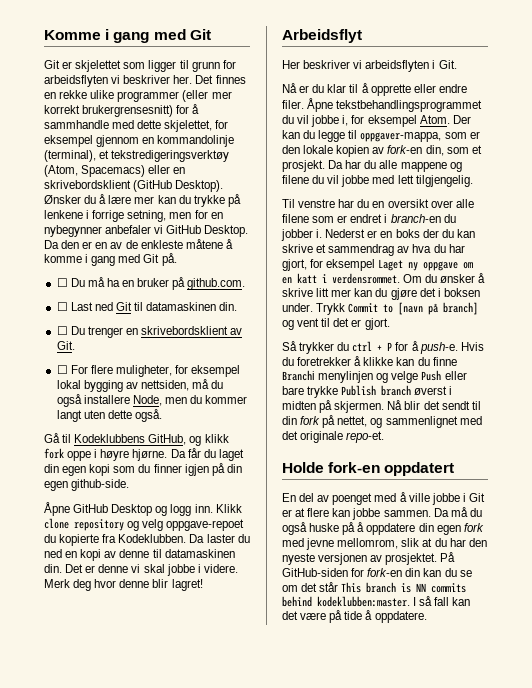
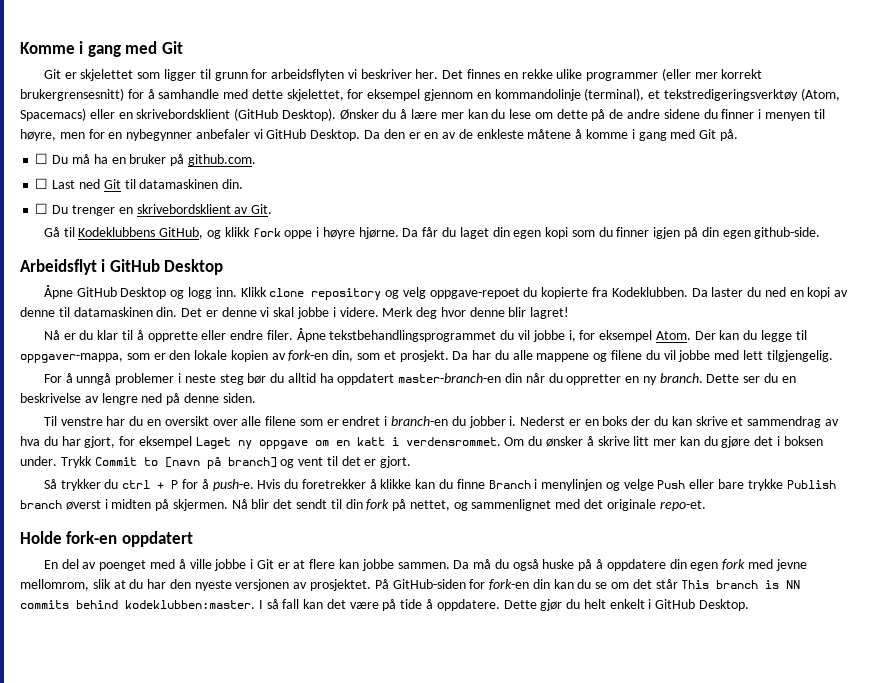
[44,120,109,129] sammhandle -> [158,89,220,99] samhandle
[193,194,241,207] [44,210,167,222] trykke på lenkene i forrige setning, -> [509,109,825,121] [20,129,56,141] lese om dette på de andre sidene du finner i menyen til høyre,
[56,365,241,377] [56,379,224,392] [56,394,248,407] [56,409,162,422] // ☐ For flere muligheter, for eksempel lokal bygging av nettsiden, må du også installere Node, men du kommer langt uten dette også. -> (273, 209) none
(130, 485) none -> [20,259,224,275] // Arbeidsflyt i GitHub Desktop
[282,29,362,43] [282,60,457,72] // Arbeidsflyt // Her beskriver vi arbeidsflyten i Git. -> (570, 313) none
(473, 181) none -> [43,373,796,385] [20,393,256,405] // For å unngå problemer i neste steg bør du alltid ha oppdatert master-branch-en din når du oppretter en ny branch. Dette ser du en beskrivelse av lengre ned på denne siden.
[282,370,315,381] Branchi -> [488,479,538,489] Branch i
(427, 617) none -> [503,599,750,611] Dette gjør du helt enkelt i GitHub Desktop.

